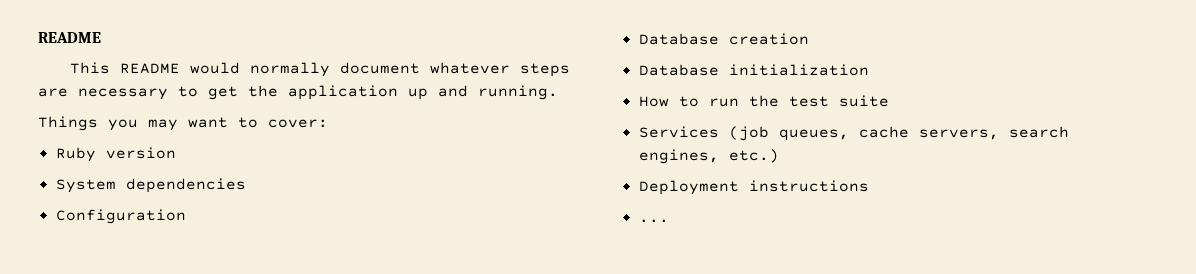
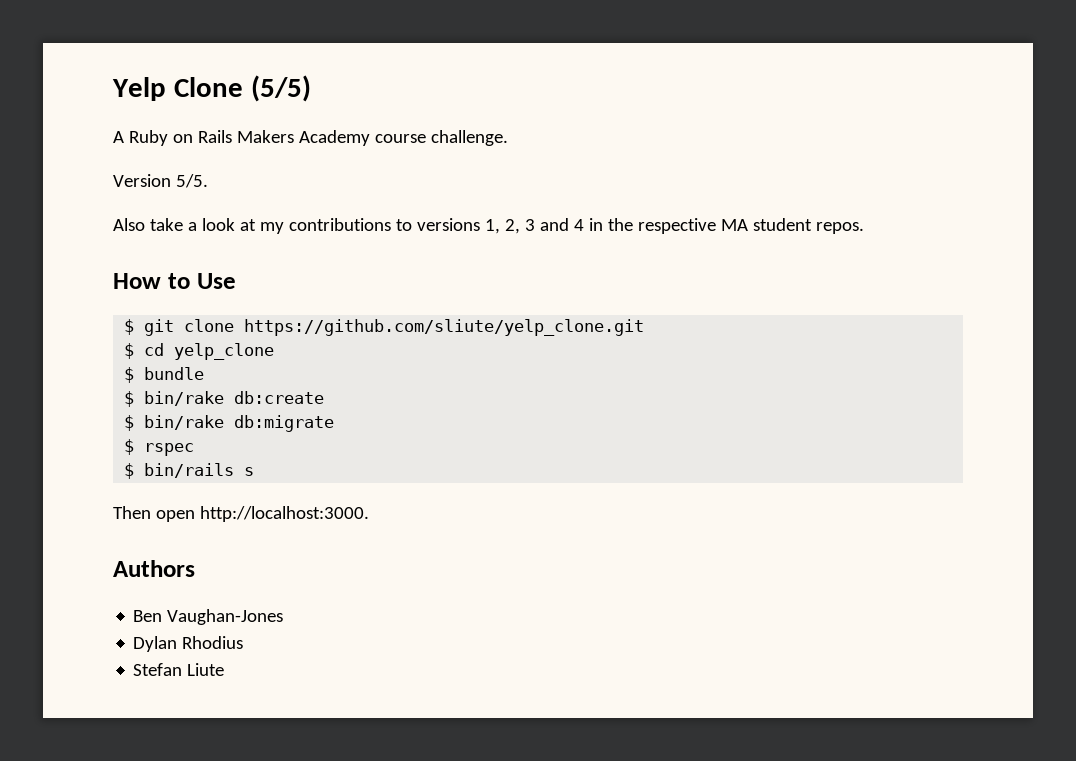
[38,32,101,43] [69,62,570,77] [38,85,558,100] [38,116,328,131] [55,147,176,162] [55,178,246,193] [55,209,186,224] [638,33,809,45] [638,64,869,76] [638,95,889,107] [638,126,1069,141] [638,149,779,164] [638,180,869,195] [638,219,669,223] README // This README would normally document whatever steps are necessary to get the application up and running. // Things you may want to cover: // Ruby version // System dependencies // Configuration // Database creation // Database initialization // How to run the test suite // Services (job queues, cache servers, search engines, etc.) // Deployment instructions // ... -> [112,75,311,102] [113,130,508,146] [113,174,208,188] [113,218,864,234] [113,273,236,289] [124,319,645,336] [124,343,275,360] [124,367,205,383] [124,391,325,407] [124,415,335,432] [124,439,195,456] [124,463,255,479] [113,506,369,522] [113,560,195,577] [133,609,284,625] [133,636,244,652] [133,663,225,676] Yelp Clone (5/5) // A Ruby on Rails Makers Academy course challenge. // Version 5/5. // Also take a look at my contributions to versions 1, 2, 3 and 4 in the respective MA student repos. // How to Use // $ git clone https://github.com/sliute/yelp_clone.git // $ cd yelp_clone // $ bundle // $ bin/rake db:create // $ bin/rake db:migrate // $ rspec // $ bin/rails s // Then open http://localhost:3000. // Authors // Ben Vaughan-Jones // Dylan Rhodius // Stefan Liute

